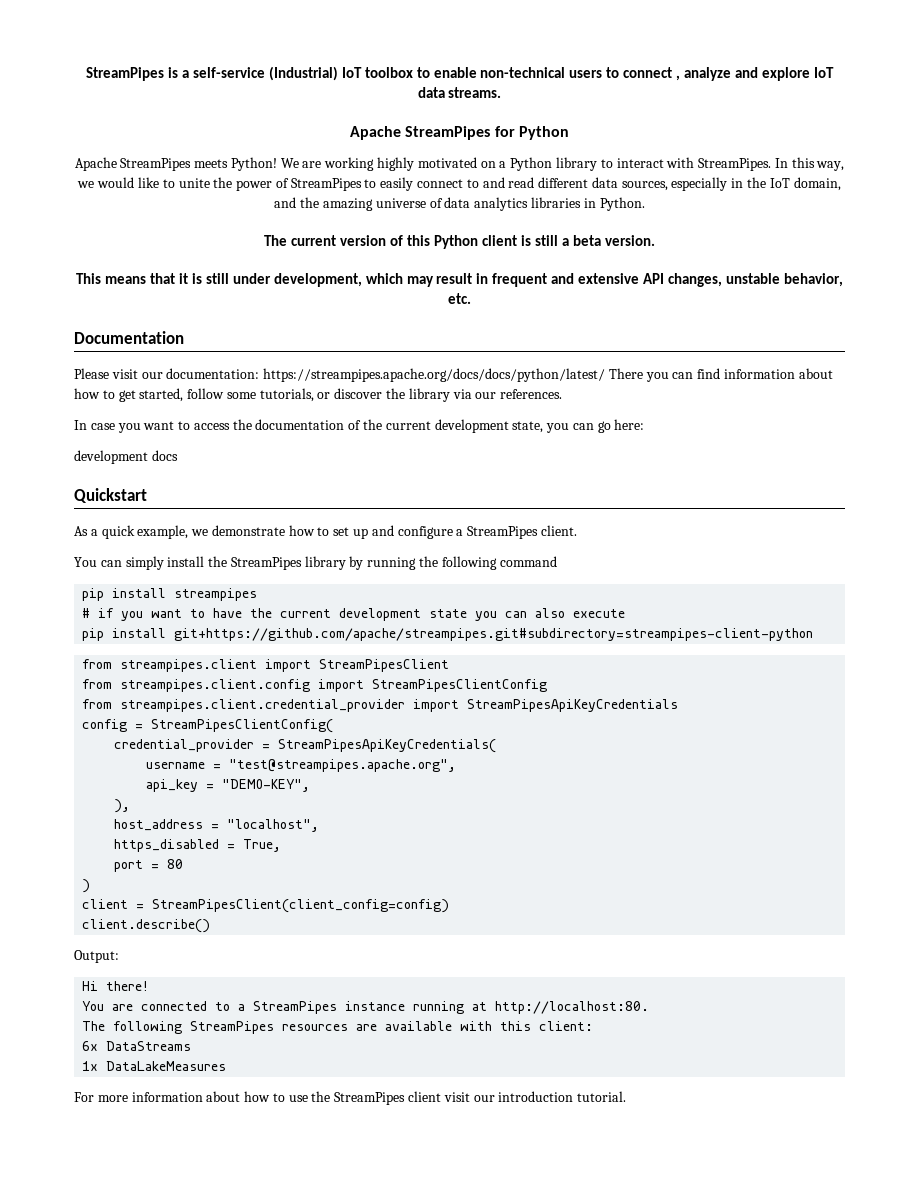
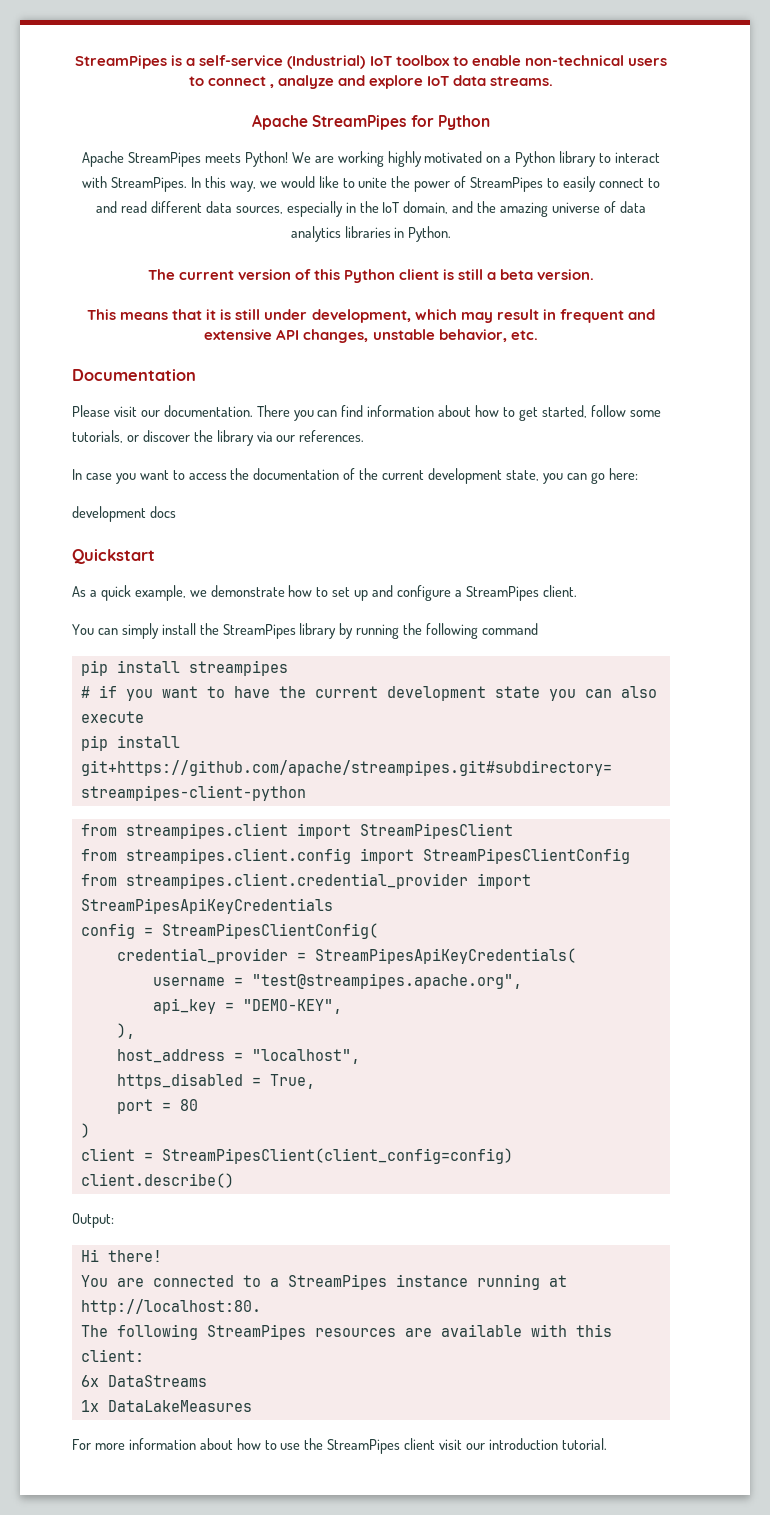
[166,368,606,382] documentation: https://streampipes.apache.org/docs/docs/python/latest/ -> [163,405,253,417] documentation.

